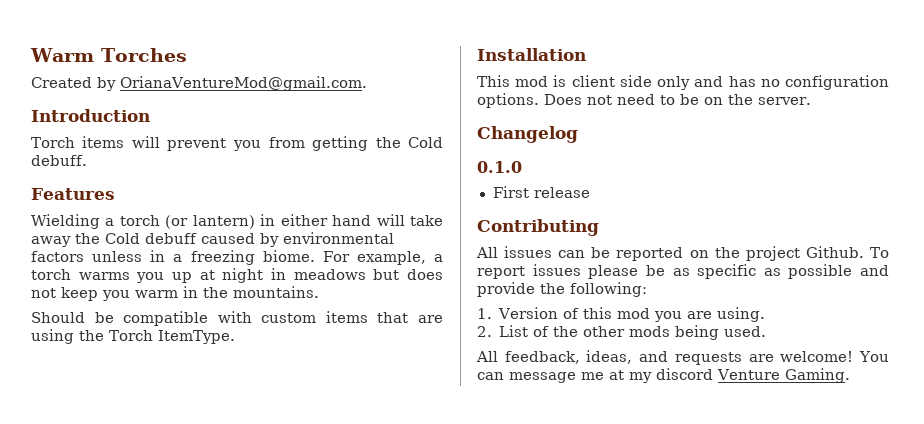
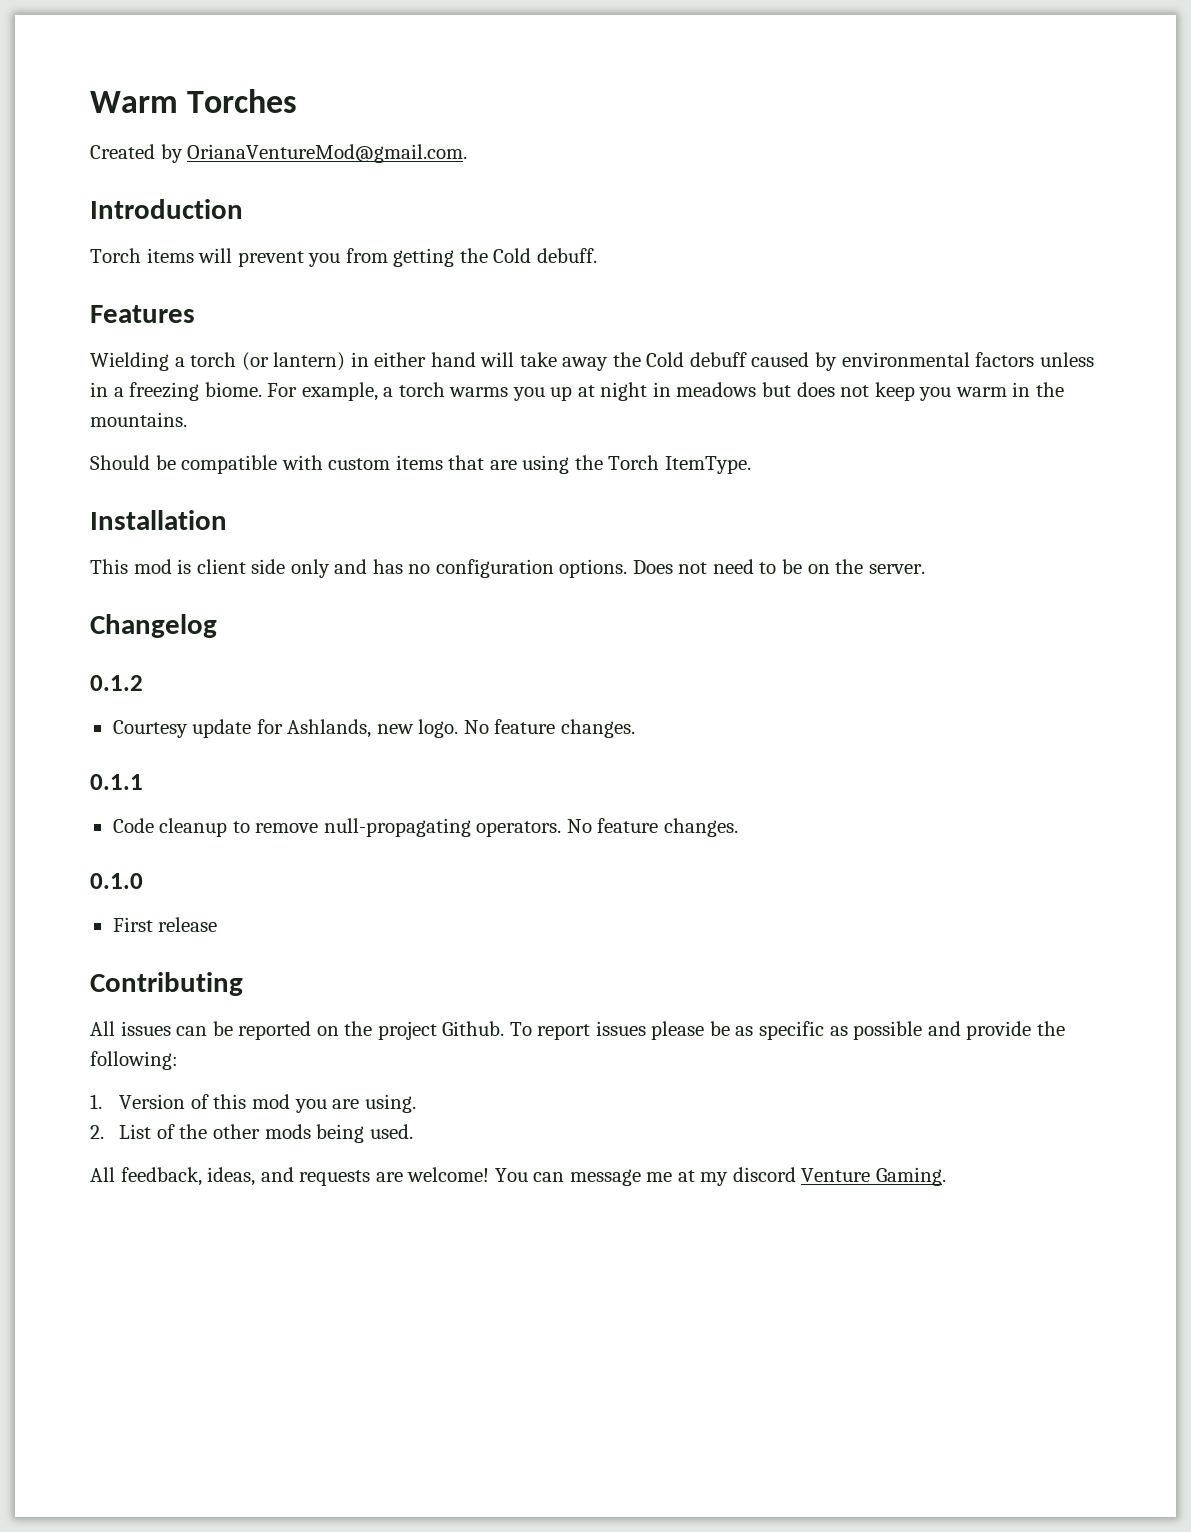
(578, 134) none -> [90,675,143,691] [112,719,635,738] [90,774,143,790] [112,818,738,837] // 0.1.2 // Courtesy update for Ashlands, new logo. No feature changes. // 0.1.1 // Code cleanup to remove null-propagating operators. No feature changes.

